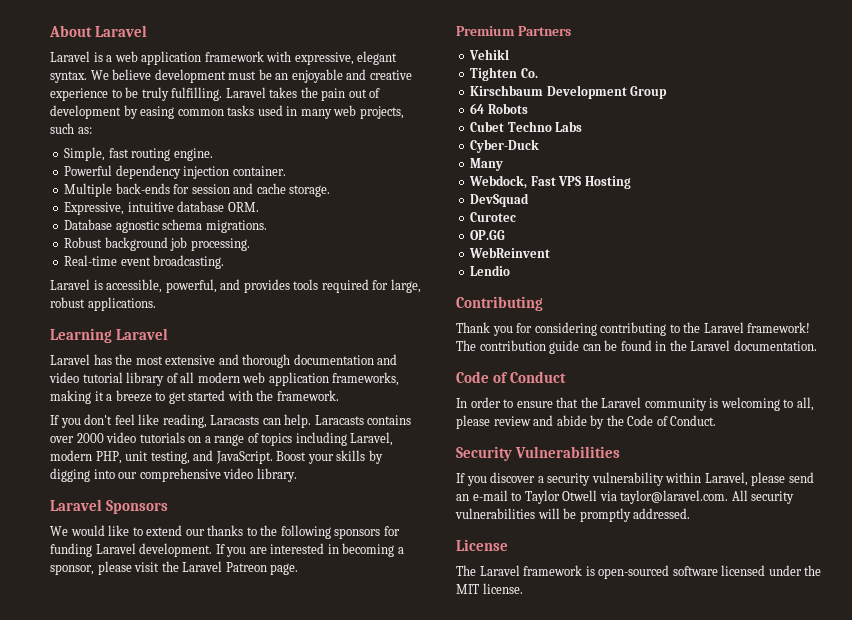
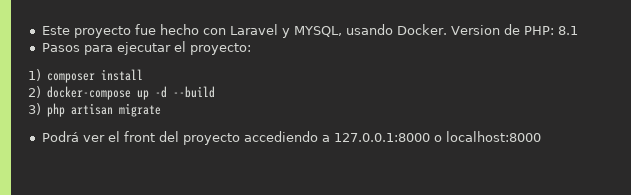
[49,25,148,37] [50,51,398,65] [50,69,412,83] [50,87,381,101] [50,105,404,119] [50,123,92,134] [64,147,213,161] [64,165,286,179] [64,183,331,197] [64,201,259,215] [64,219,267,233] [64,237,250,251] [64,255,225,269] [50,279,421,293] [50,297,156,311] [50,328,169,343] [50,354,398,368] [49,372,400,386] [50,390,339,404] [50,414,412,428] [50,432,394,446] [50,450,383,464] [50,468,297,482] [50,499,169,514] [50,525,400,539] [50,543,404,557] [50,561,299,575] [456,26,571,36] [469,49,510,60] [470,67,538,81] [470,85,668,99] [470,103,528,114] [470,121,583,132] [470,139,540,153] [470,158,504,171] [469,175,631,189] [470,193,530,207] [470,212,517,222] [470,230,506,240] [469,247,551,258] [470,265,511,276] [456,296,543,311] [456,322,811,336] [456,340,817,354] [456,371,567,383] [456,397,814,411] [456,415,717,429] [456,446,621,461] [456,472,814,486] [456,490,795,504] [455,508,691,522] [456,539,508,551] [456,565,822,579] [456,583,523,594] About Laravel // Laravel is a web application framework with expressive, elegant syntax. We believe development must be an enjoyable and creative experience to be truly fulfilling. Laravel takes the pain out of development by easing common tasks used in many web projects, such as: // Simple, fast routing engine. // Powerful dependency injection container. // Multiple back-ends for session and cache storage. // Expressive, intuitive database ORM. // Database agnostic schema migrations. // Robust background job processing. // Real-time event broadcasting. // Laravel is accessible, powerful, and provides tools required for large, robust applications. // Learning Laravel // Laravel has the most extensive and thorough documentation and video tutorial library of all modern web application frameworks, making it a breeze to get started with the framework. // If you don't feel like reading, Laracasts can help. Laracasts contains over 2000 video tutorials on a range of topics including Laravel, modern PHP, unit testing, and JavaScript. Boost your skills by digging into our comprehensive video library. // Laravel Sponsors // We would like to extend our thanks to the following sponsors for funding Laravel development. If you are interested in becoming a sponsor, please visit the Laravel Patreon page. // Premium Partners // Vehikl // Tighten Co. // Kirschbaum Development Group // 64 Robots // Cubet Techno Labs // Cyber-Duck // Many // Webdock, Fast VPS Hosting // DevSquad // Curotec // OP.GG // WebReinvent // Lendio // Contributing // Thank you for considering contributing to the Laravel framework! The contribution guide can be found in the Laravel documentation. // Code of Conduct // In order to ensure that the Laravel community is welcoming to all, please review and abide by the Code of Conduct. // Security Vulnerabilities // If you discover a security vulnerability within Laravel, please send an e-mail to Taylor Otwell via taylor@laravel.com. All security vulnerabilities will be promptly addressed. // License // The Laravel framework is open-sourced software licensed under the MIT license. -> [41,24,578,38] [41,41,251,55] [28,69,144,83] [28,86,216,100] [28,103,162,117] [41,131,541,145] Este proyecto fue hecho con Laravel y MYSQL, usando Docker. Version de PHP: 8.1 // Pasos para ejecutar el proyecto: // 1) composer install // 2) docker-compose up -d --build // 3) php artisan migrate // Podrá ver el front del proyecto accediendo a 127.0.0.1:8000 o localhost:8000

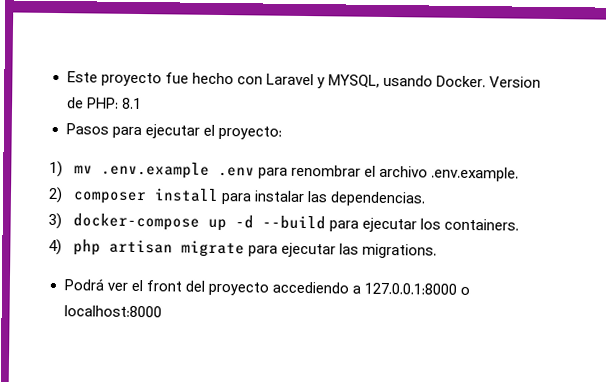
[47,69,144,83] [28,86,41,98] composer install // 2) -> [73,161,520,182] [48,186,427,207] [48,212,62,230] mv .env.example .env para renombrar el archivo .env.example. // 2) composer install para instalar las dependencias. // 3)
[28,103,41,115] // 3) -> [328,217,520,233] [48,238,62,256] para ejecutar los containers. // 4)
(162, 110) none -> [247,242,438,259] para ejecutar las migrations.

